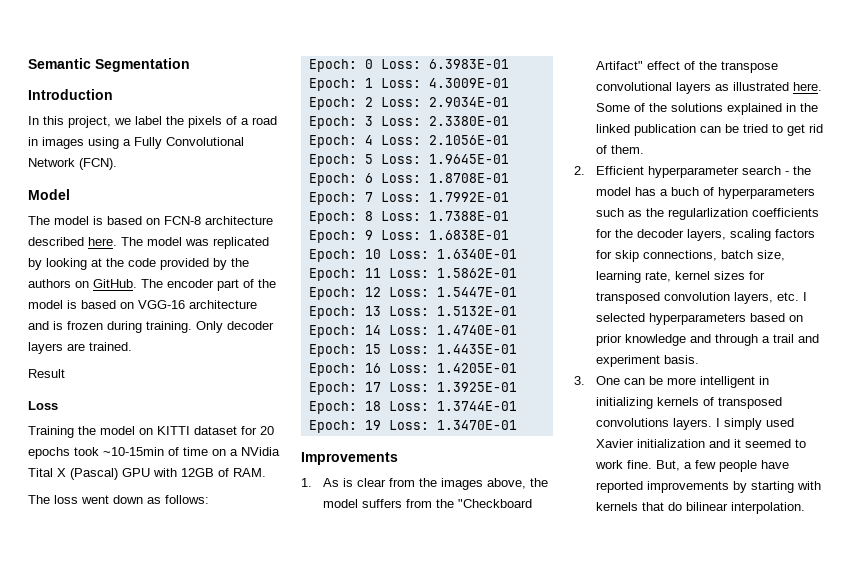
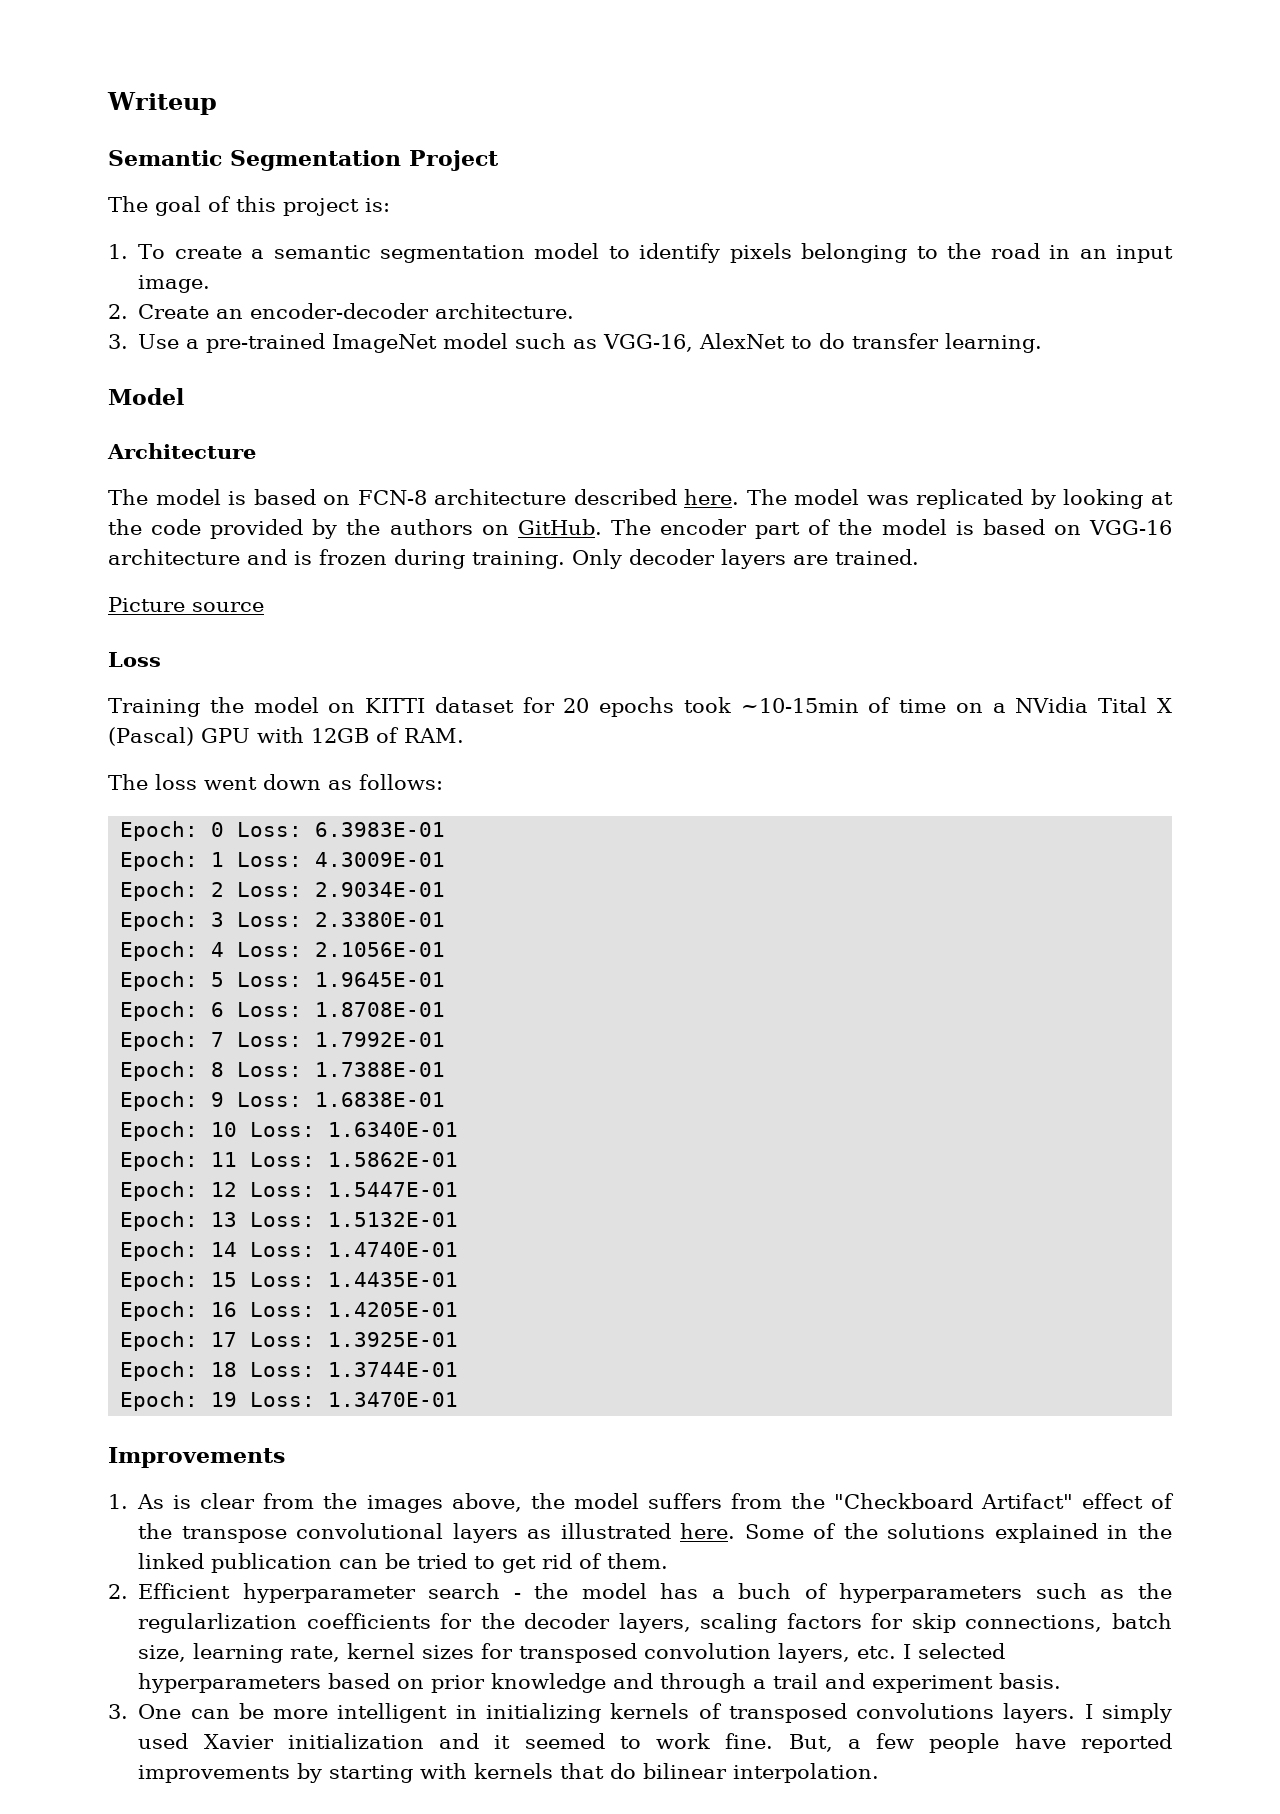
(28, 63) none -> [107,92,217,115] Writeup //
[28,89,113,100] [28,116,277,128] [28,137,244,149] [28,158,117,170] // Introduction // In this project, we label the pixels of a road in images using a Fully Convolutional Network (FCN). -> [409,150,499,171] [108,196,390,216] [108,243,1174,263] [138,275,211,293] [108,303,575,319] [108,333,1043,353] Project // The goal of this project is: // 1. To create a semantic segmentation model to identify pixels belonging to the road in an input image. // 2. Create an encoder-decoder architecture. // 3. Use a pre-trained ImageNet model such as VGG-16, AlexNet to do transfer learning.
(70, 194) none -> [107,443,256,459] // Architecture
[28,369,65,378] Result -> [108,597,264,612] Picture source

